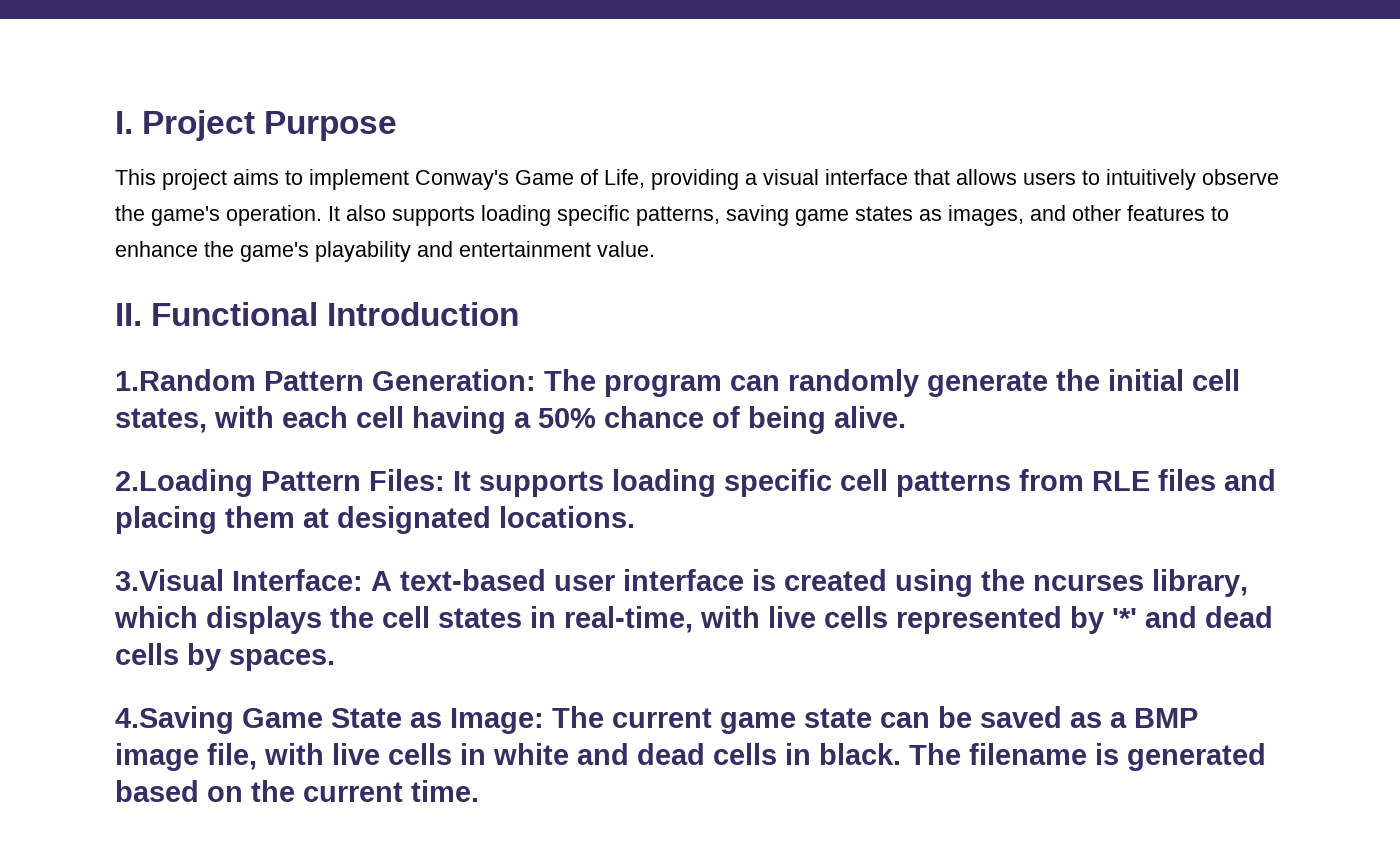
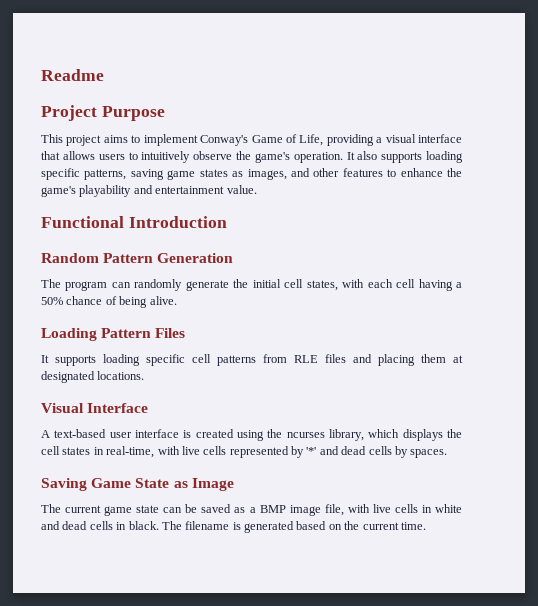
[115,111,133,134] I. -> [41,69,104,81] Readme //
[115,303,142,326] II. -> (257, 189) none
[115,369,536,391] 1.Random Pattern Generation: -> [41,253,234,263] Random Pattern Generation //
[115,469,445,497] 2.Loading Pattern Files: -> [41,328,186,341] Loading Pattern Files //
[115,569,363,591] 3.Visual Interface: -> [41,403,149,413] Visual Interface //
[115,706,234,734] 4.Saving -> [41,478,87,491] Saving
[450,708,544,734] Image: -> [191,478,234,491] Image //

